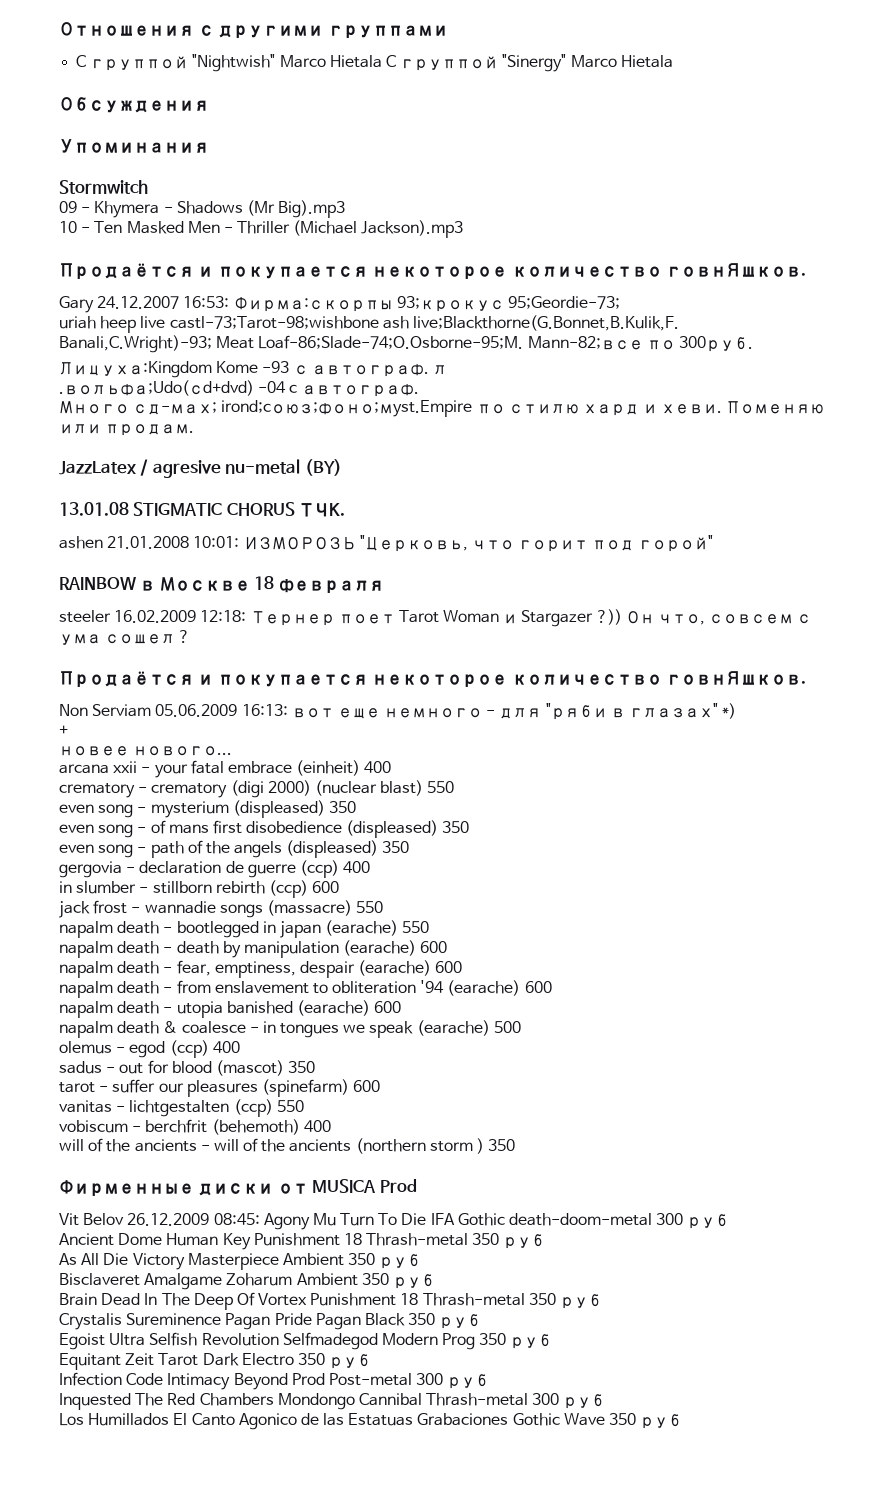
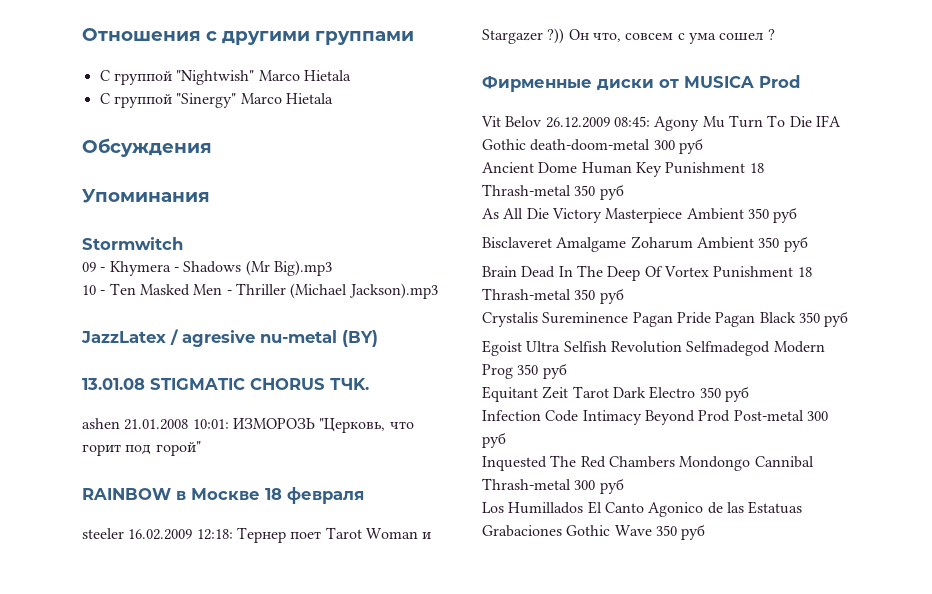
(382, 61) none -> (351, 75) //
[59,263,807,279] [59,296,620,313] [59,315,679,333] [59,335,753,353] [59,361,447,378] [59,380,419,397] [59,400,825,417] [59,424,195,436] // Продаётся и покупается некоторое количество говнЯшков. // Gary 24.12.2007 16:53: Фирма:скорпы 93;крокус 95;Geordie-73; // uriah heep live castl-73;Tarot-98;wishbone ash live;Blackthorne(G.Bonnet,B.Kulik,F. Banali,C.Wright)-93; Meat Loaf-86;Slade-74;O.Osborne-95;M. Mann-82;все по 300руб. // Лицуха:Kingdom Kome -93 с автограф. л // .вольфа;Udo(сd+dvd) -04 c автограф. // Много сд-мах; irond;cоюз;фоно;мyst.Empire по стилю хард и хеви. Поменяю или продам. -> (438, 291) none
[59,671,807,687] [59,703,737,720] [59,725,68,735] [59,746,233,756] [59,760,392,778] [59,780,455,798] [59,800,356,818] [59,820,470,838] [59,840,410,858] [59,860,371,878] [59,880,340,898] [59,900,384,918] [59,920,430,938] [59,940,448,958] [59,960,463,978] [59,980,552,998] [59,1000,402,1018] [59,1020,521,1038] [59,1040,240,1058] [59,1060,316,1076] [59,1079,381,1097] [59,1099,304,1117] [59,1119,331,1135] [59,1138,516,1154] // Продаётся и покупается некоторое количество говнЯшков. // Non Serviam 05.06.2009 16:13: вот еще немного - для "ряби в глазах" *) // + // новее нового... // arcana xxii - your fatal embrace (einheit) 400 // crematory - crematory (digi 2000) (nuclear blast) 550 // even song - mysterium (displeased) 350 // even song - of mans first disobedience (displeased) 350 // even song - path of the angels (displeased) 350 // gergovia - declaration de guerre (ccp) 400 // in slumber - stillborn rebirth (ccp) 600 // jack frost - wannadie songs (massacre) 550 // napalm death - bootlegged in japan (earache) 550 // napalm death - death by manipulation (earache) 600 // napalm death - fear, emptiness, despair (earache) 600 // napalm death - from enslavement to obliteration '94 (earache) 600 // napalm death - utopia banished (earache) 600 // napalm death & coalesce - in tongues we speak (earache) 500 // olemus - egod (ccp) 400 // sadus - out for blood (mascot) 350 // tarot - suffer our pleasures (spinefarm) 600 // vanitas - lichtgestalten (ccp) 550 // vobiscum - berchfrit (behemoth) 400 // will of the ancients - will of the ancients (northern storm ) 350 -> (775, 34) none

